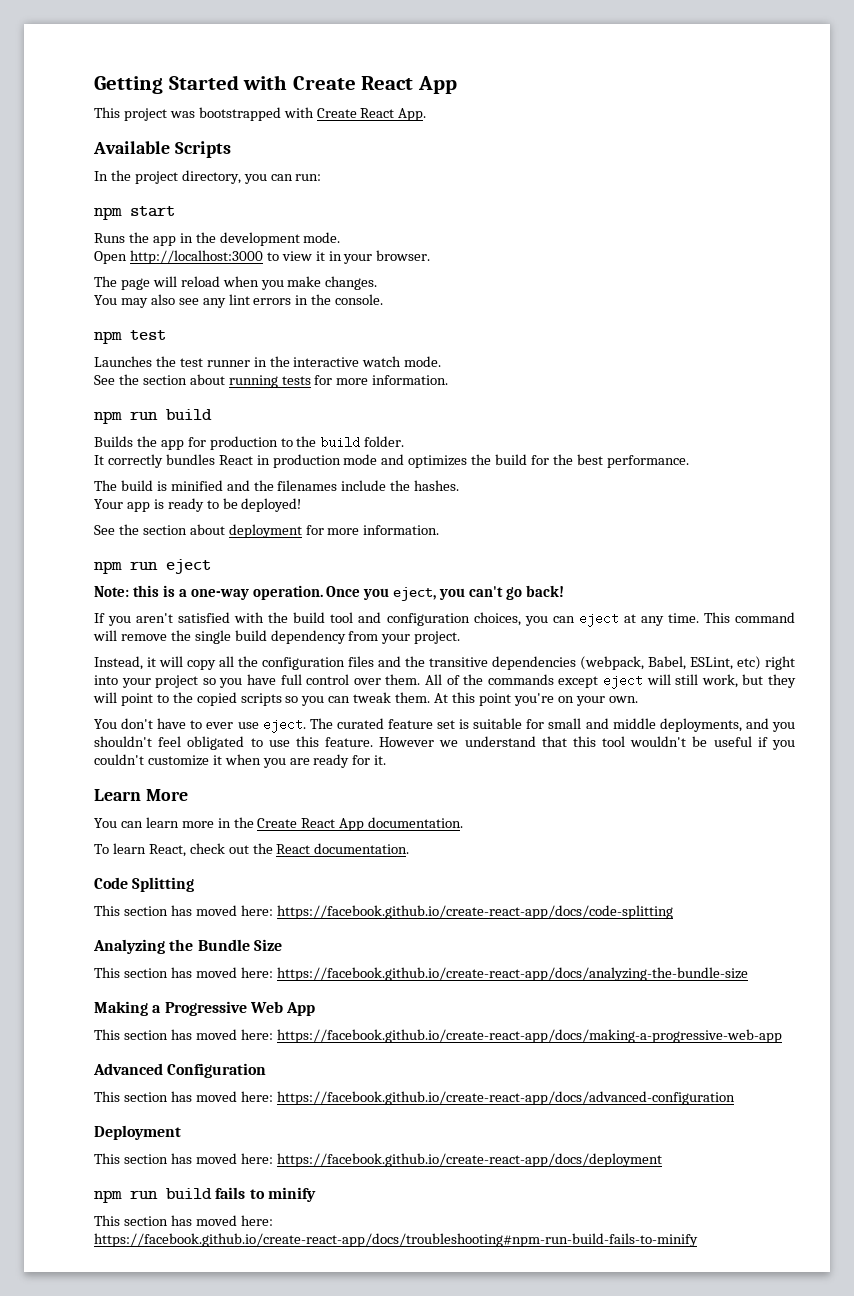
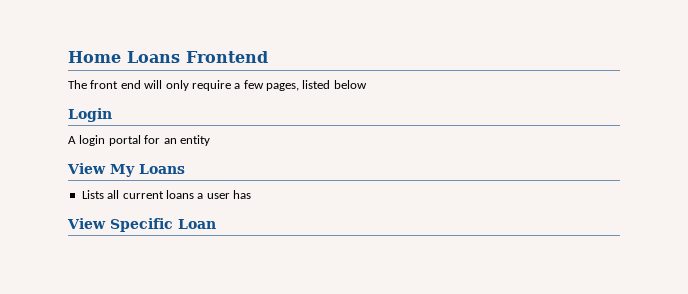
[94,75,457,94] [94,107,427,121] [93,141,231,158] [94,170,322,184] [94,206,175,220] [94,232,341,246] [94,250,431,264] [94,276,378,290] [94,294,384,308] [94,330,166,344] [94,356,442,367] [94,374,449,388] [94,409,212,424] [94,436,405,450] [94,454,689,468] [94,480,460,491] [94,498,302,512] [94,524,440,538] [94,559,211,574] [94,585,564,601] [94,612,795,627] [93,630,461,644] [94,656,795,670] [94,674,797,689] [93,692,638,706] [94,718,795,733] [94,736,795,750] [94,754,387,768] [94,789,188,801] [94,817,464,831] [94,843,410,857] [94,877,195,892] [94,905,673,919] [93,939,282,954] [94,967,748,981] [94,1001,316,1016] [94,1029,782,1043] [93,1063,267,1078] [94,1091,735,1105] [94,1125,181,1140] [94,1153,662,1167] [94,1187,316,1203] [94,1215,273,1226] [94,1233,698,1247] Getting Started with Create React App // This project was bootstrapped with Create React App. // Available Scripts // In the project directory, you can run: // npm start // Runs the app in the development mode. // Open http://localhost:3000 to view it in your browser. // The page will reload when you make changes. // You may also see any lint errors in the console. // npm test // Launches the test runner in the interactive watch mode. // See the section about running tests for more information. // npm run build // Builds the app for production to the build folder. // It correctly bundles React in production mode and optimizes the build for the best performance. // The build is minified and the filenames include the hashes. // Your app is ready to be deployed! // See the section about deployment for more information. // npm run eject // Note: this is a one-way operation. Once you eject, you can't go back! // If you aren't satisfied with the build tool and configuration choices, you can eject at any time. This command will remove the single build dependency from your project. // Instead, it will copy all the configuration files and the transitive dependencies (webpack, Babel, ESLint, etc) right into your project so you have full control over them. All of the commands except eject will still work, but they will point to the copied scripts so you can tweak them. At this point you're on your own. // You don't have to ever use eject. The curated feature set is suitable for small and middle deployments, and you shouldn't feel obligated to use this feature. However we understand that this tool wouldn't be useful if you couldn't customize it when you are ready for it. // Learn More // You can learn more in the Create React App documentation. // To learn React, check out the React documentation. // Code Splitting // This section has moved here: https://facebook.github.io/create-react-app/docs/code-splitting // Analyzing the Bundle Size // This section has moved here: https://facebook.github.io/create-react-app/docs/analyzing-the-bundle-size // Making a Progressive Web App // This section has moved here: https://facebook.github.io/create-react-app/docs/making-a-progressive-web-app // Advanced Configuration // This section has moved here: https://facebook.github.io/create-react-app/docs/advanced-configuration // Deployment // This section has moved here: https://facebook.github.io/create-react-app/docs/deployment // npm run build fails to minify // This section has moved here: https://facebook.github.io/create-react-app/docs/troubleshooting#npm-run-build-fails-to-minify -> [68,51,268,63] [68,80,367,91] [68,108,112,122] [68,135,210,146] [67,163,185,177] [81,190,251,199] [67,218,216,232] Home Loans Frontend // The front end will only require a few pages, listed below // Login // A login portal for an entity // View My Loans // Lists all current loans a user has // View Specific Loan

